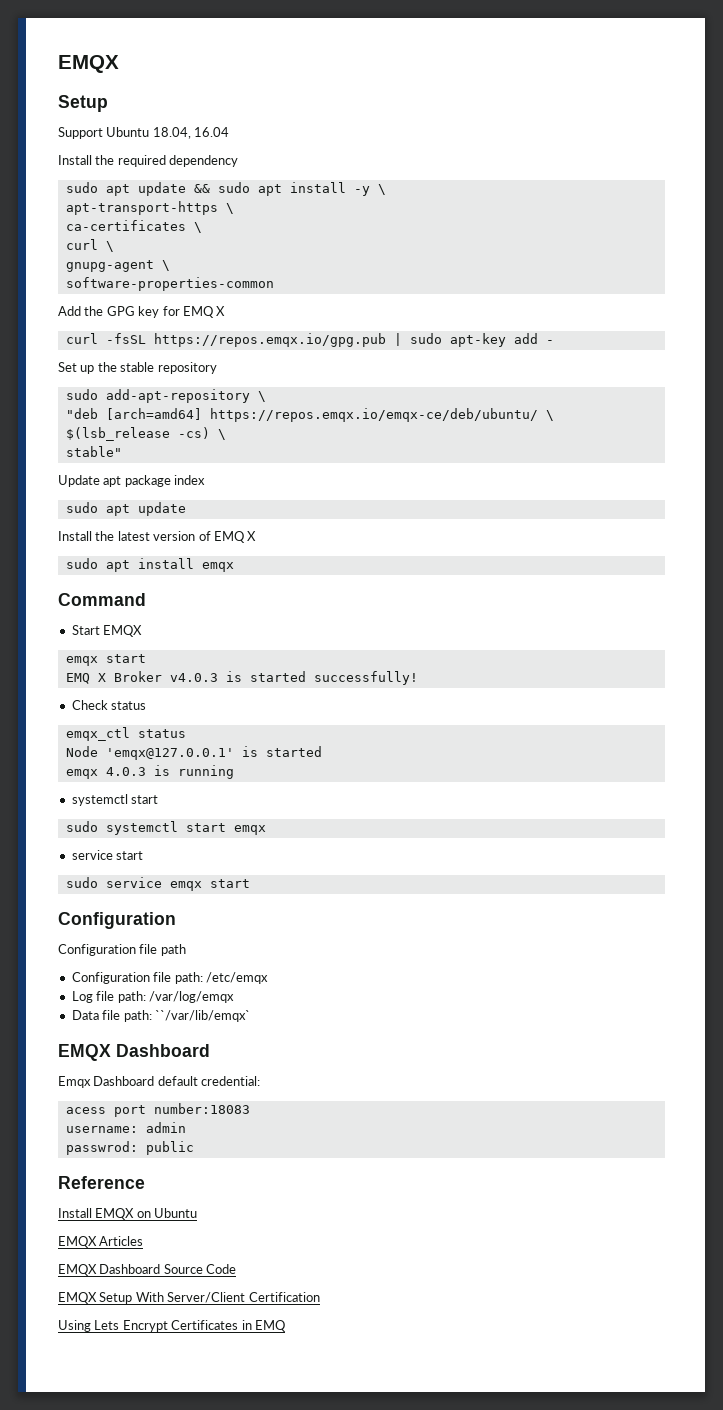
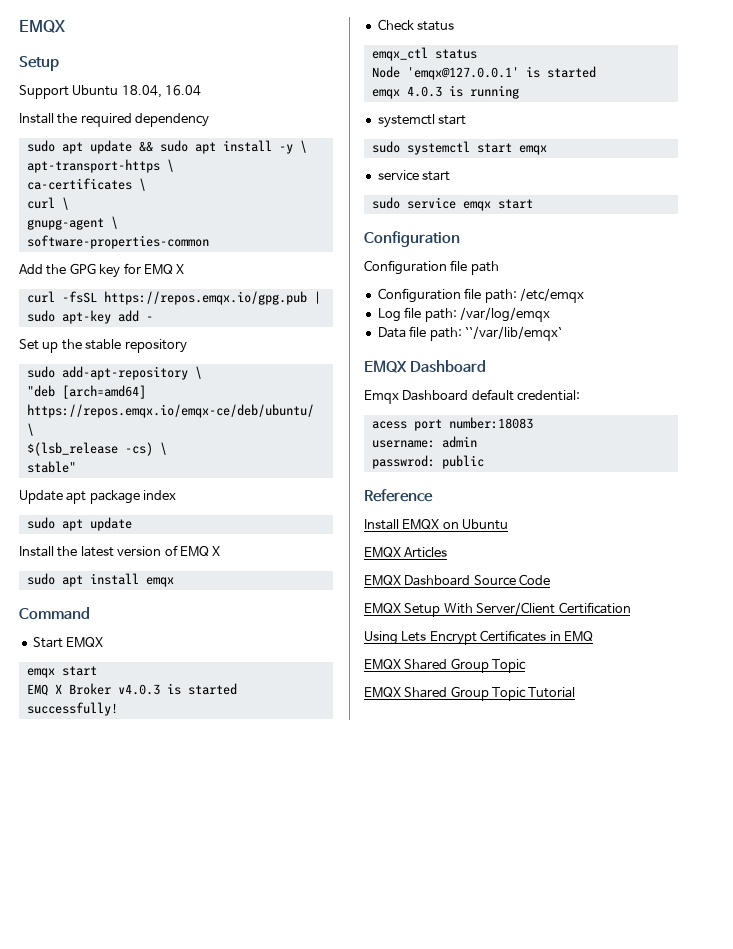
(286, 1326) none -> [364,658,527,673] [364,686,576,701] // EMQX Shared Group Topic // EMQX Shared Group Topic Tutorial

